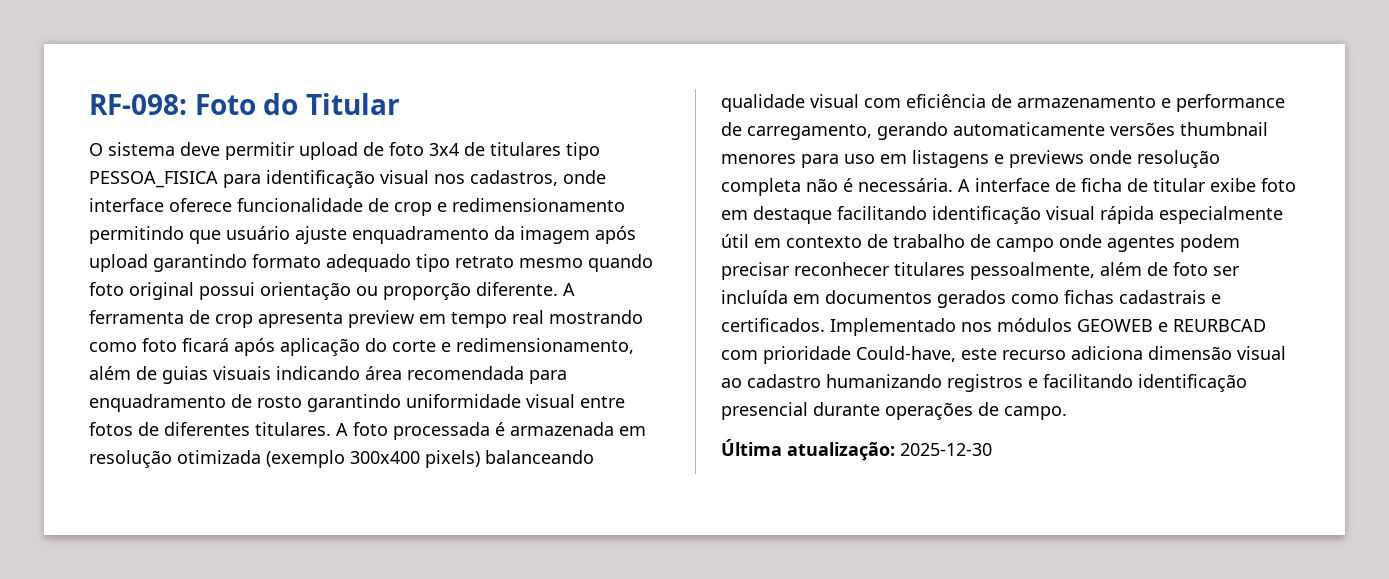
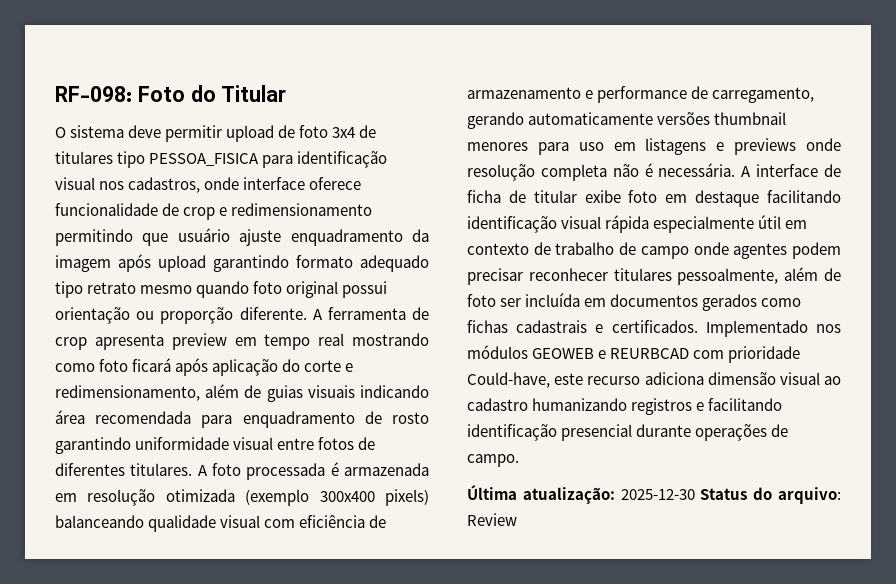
(992, 449) none -> [700,487,841,504] [467,513,517,526] Status do arquivo: Review

